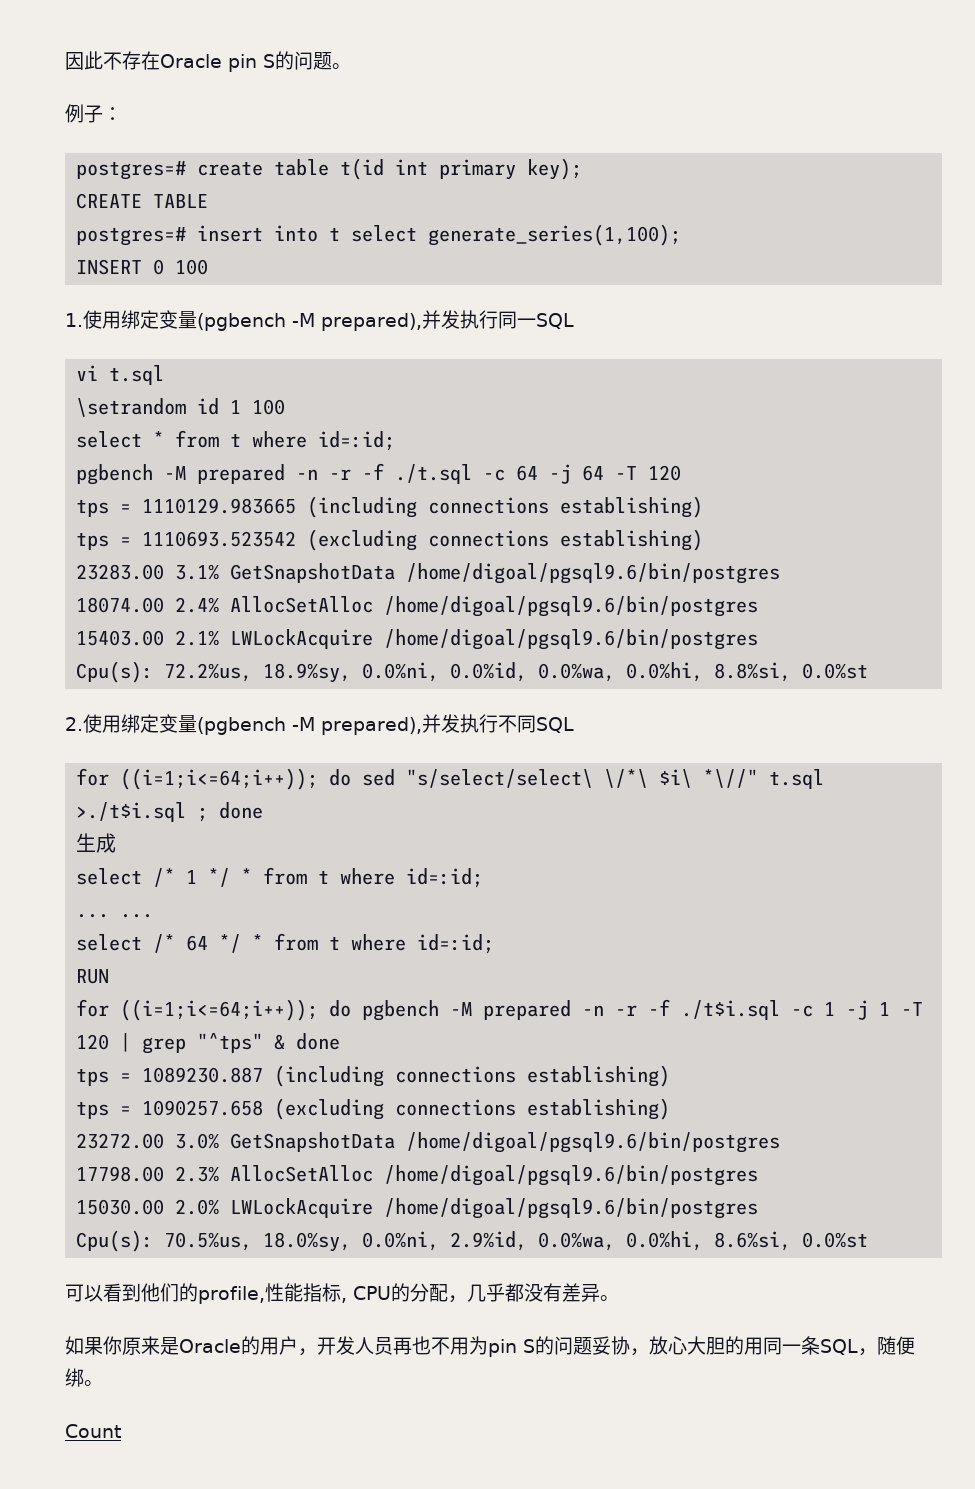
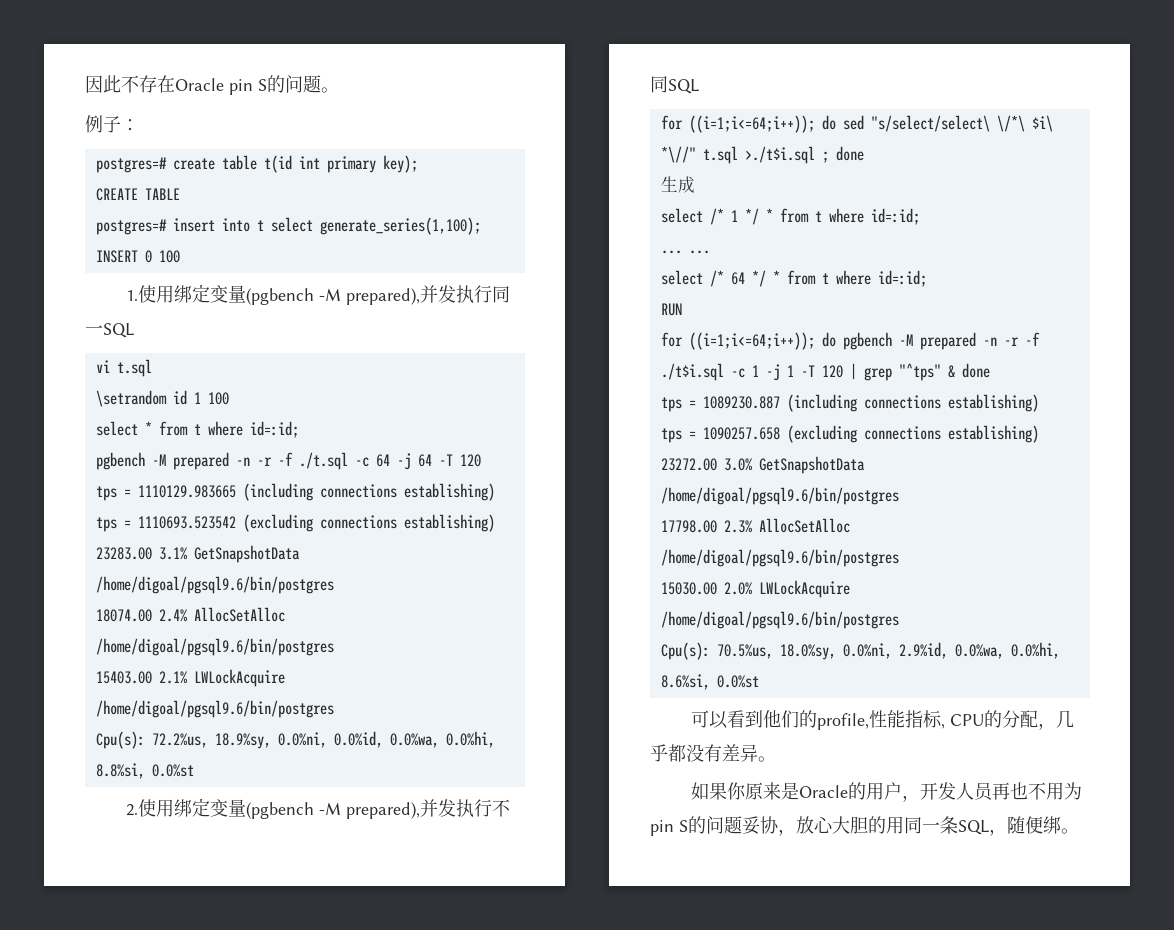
[65,1424,121,1438] // Count -> (1079, 831) none

